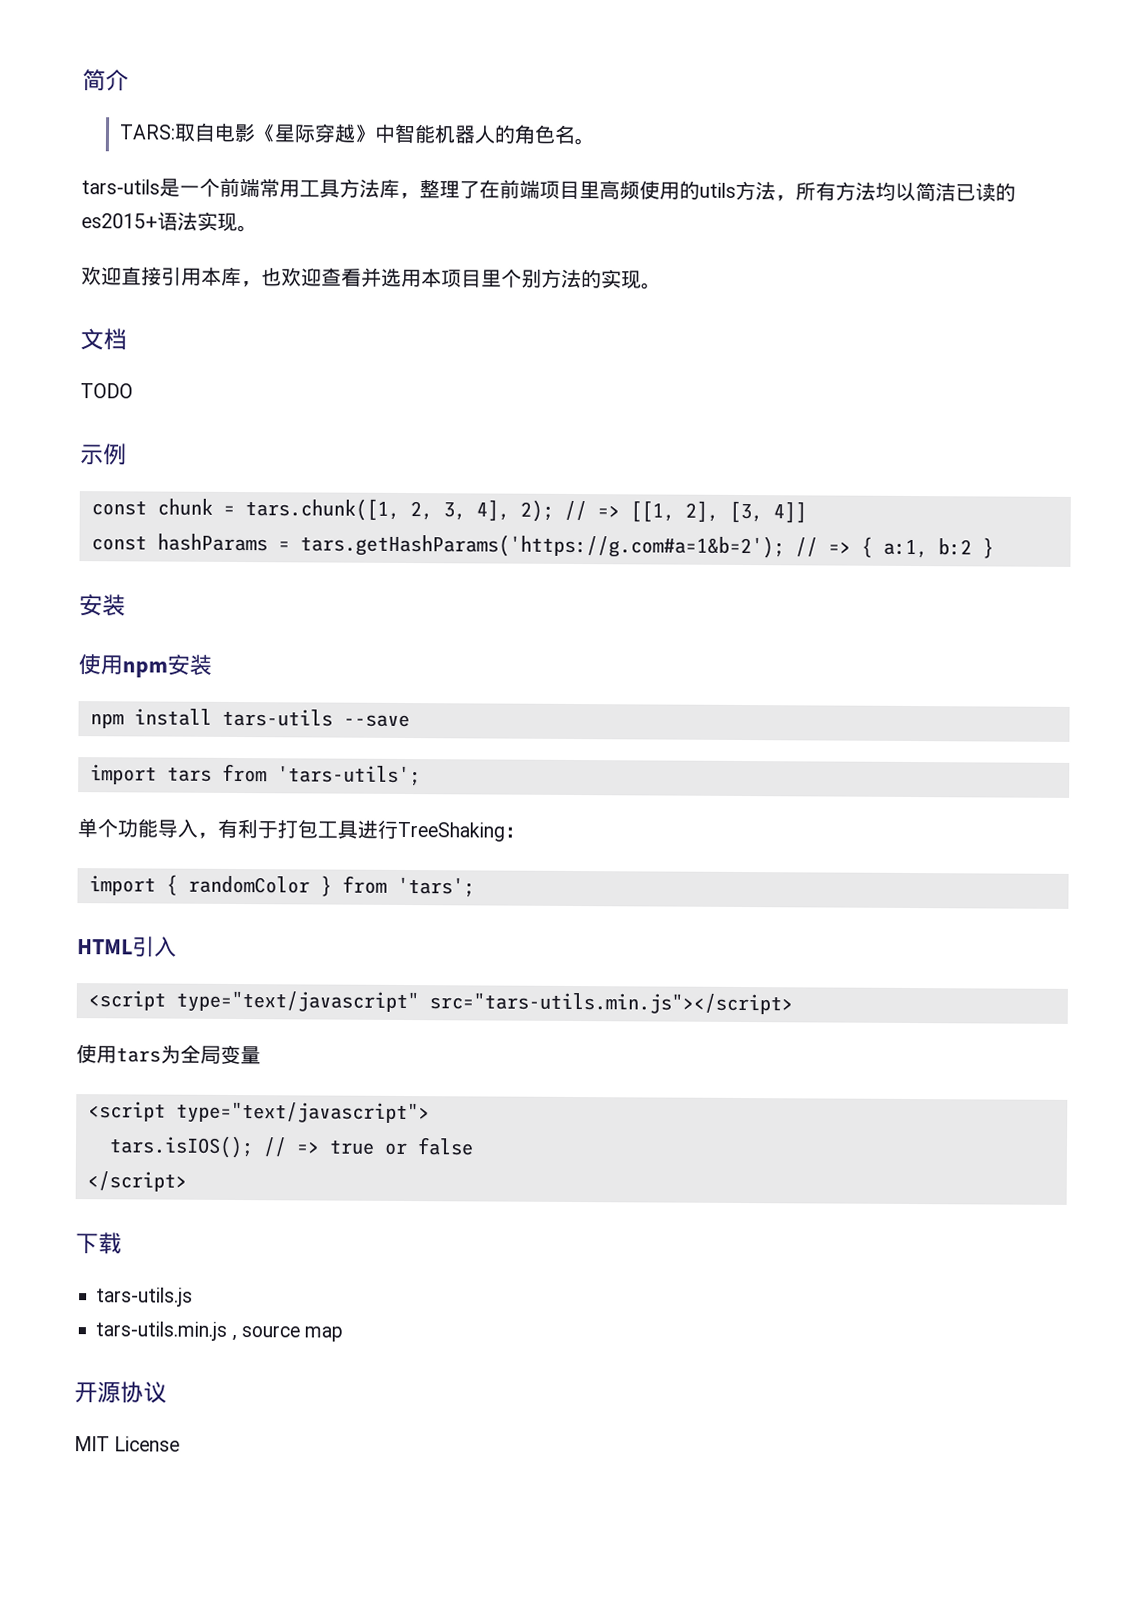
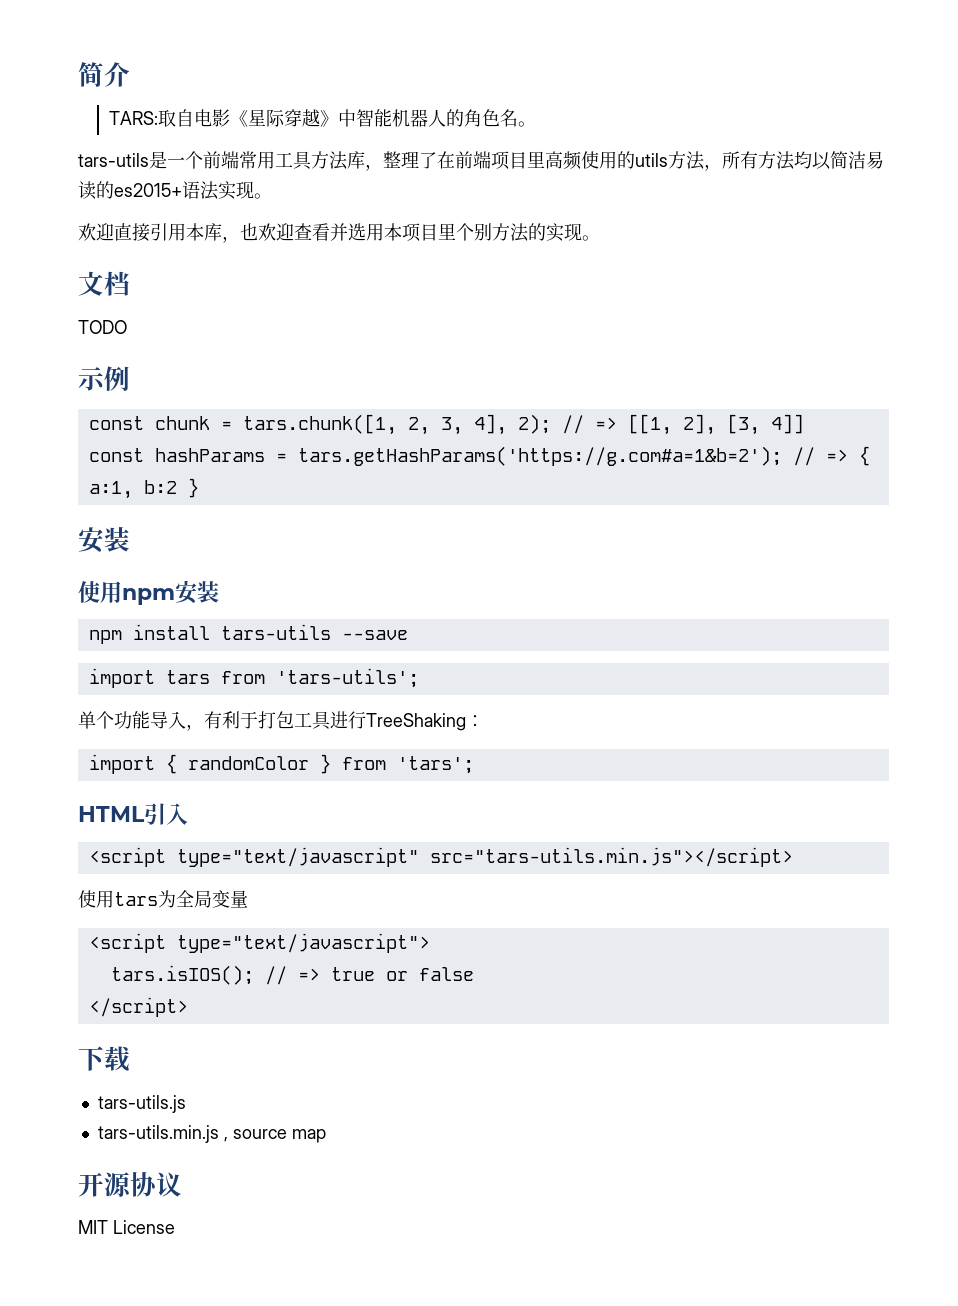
[955,183,976,202] 已 -> [866,151,884,169] 易

